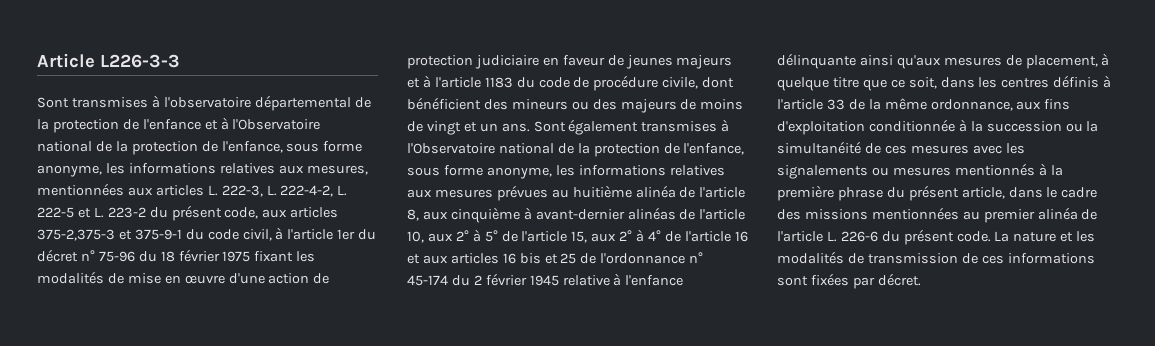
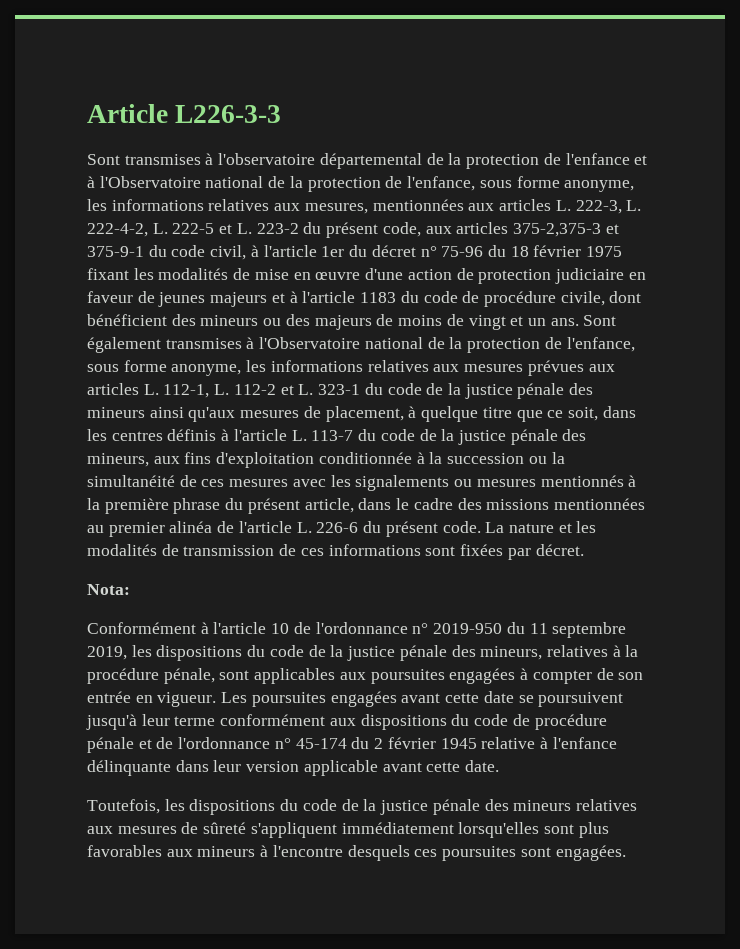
[551,185,746,198] [407,207,746,223] [407,229,748,243] [407,252,704,264] [407,273,684,286] [777,53,856,69] au huitième alinéa de l'article 8, aux cinquième à avant-dernier alinéas de l'article 10, aux 2° à 5° de l'article 15, aux 2° à 4° de l'article 16 et aux articles 16 bis et 25 de l'ordonnance n° 45-174 du 2 février 1945 relative à l'enfance délinquante -> [588,364,615,372] [87,383,594,399] [87,407,145,418] aux articles L. 112-1, L. 112-2 et L. 323-1 du code de la justice pénale des mineurs
[826,98,1013,111] 33 de la même ordonnance, -> [291,429,587,445] [87,453,149,467] L. 113-7 du code de la justice pénale des mineurs,
(921, 279) none -> [87,584,130,595] [87,622,627,638] [87,645,639,661] [87,668,644,684] [87,691,624,707] [86,714,607,730] [87,737,617,753] [87,760,500,776] [87,799,637,815] [87,822,609,838] [87,845,626,861] // Nota: // Conformément à l'article 10 de l'ordonnance n° 2019-950 du 11 septembre 2019, les dispositions du code de la justice pénale des mineurs, relatives à la procédure pénale, sont applicables aux poursuites engagées à compter de son entrée en vigueur. Les poursuites engagées avant cette date se poursuivent jusqu'à leur terme conformément aux dispositions du code de procédure pénale et de l'ordonnance n° 45-174 du 2 février 1945 relative à l'enfance délinquante dans leur version applicable avant cette date. // Toutefois, les dispositions du code de la justice pénale des mineurs relatives aux mesures de sûreté s'appliquent immédiatement lorsqu'elles sont plus favorables aux mineurs à l'encontre desquels ces poursuites sont engagées.

